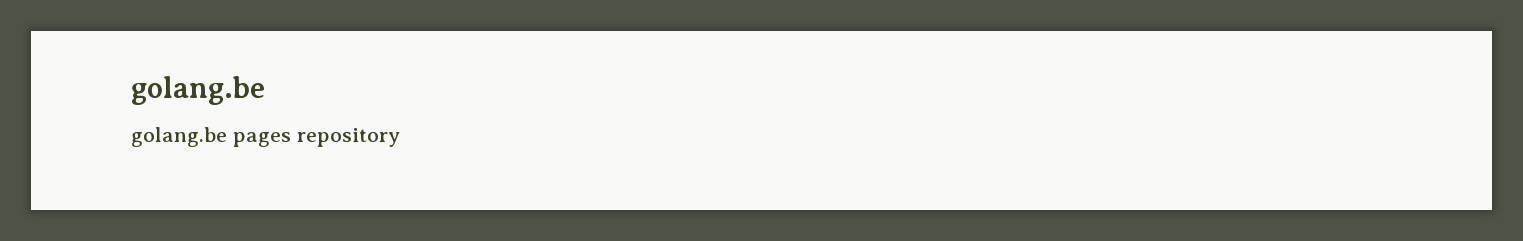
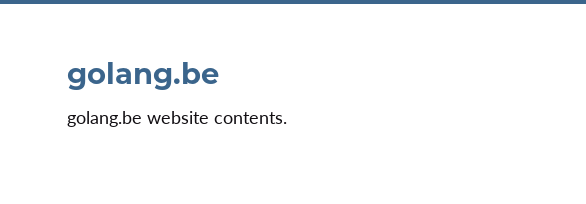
[232,128,400,147] pages repository -> [147,111,287,124] website contents.

